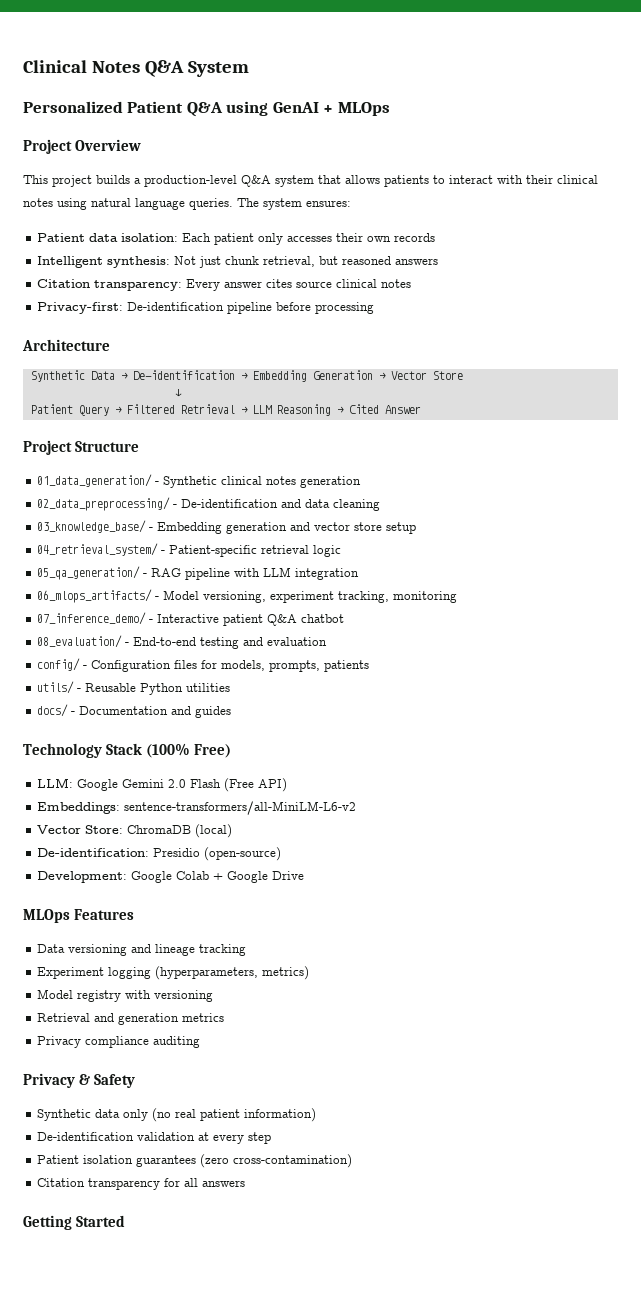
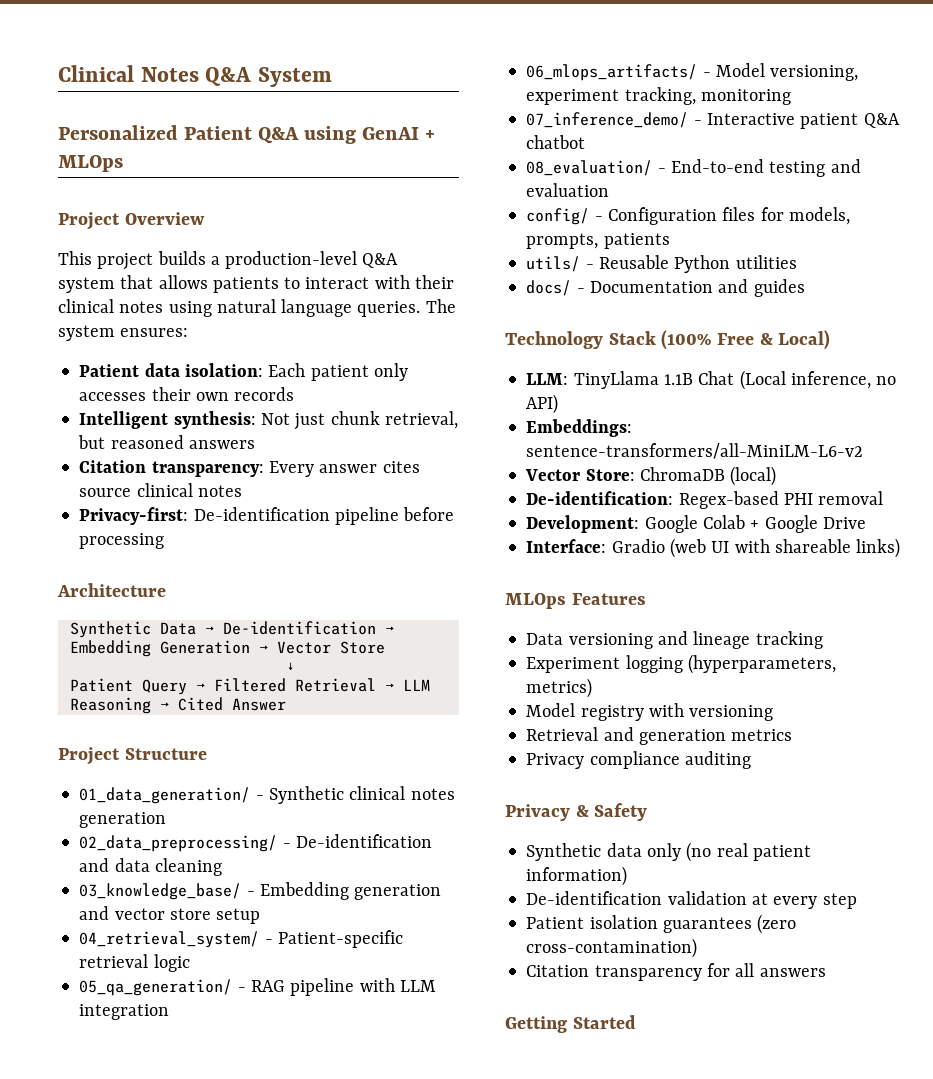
[194,744,232,758] [37,778,255,792] Free) // LLM: Google Gemini 2.0 Flash (Free -> [717,330,831,350] [526,370,897,390] Free & Local) // LLM: TinyLlama 1.1B Chat (Local inference, no
[153,847,282,861] Presidio (open-source) -> [678,491,884,509] Regex-based PHI removal
(305, 875) none -> [526,538,901,558] // Interface: Gradio (web UI with shareable links)

